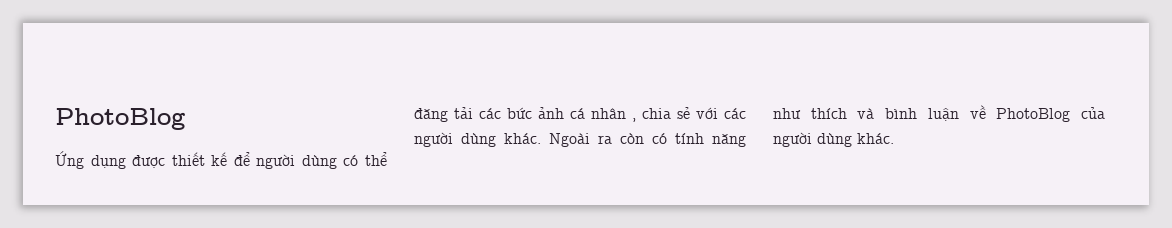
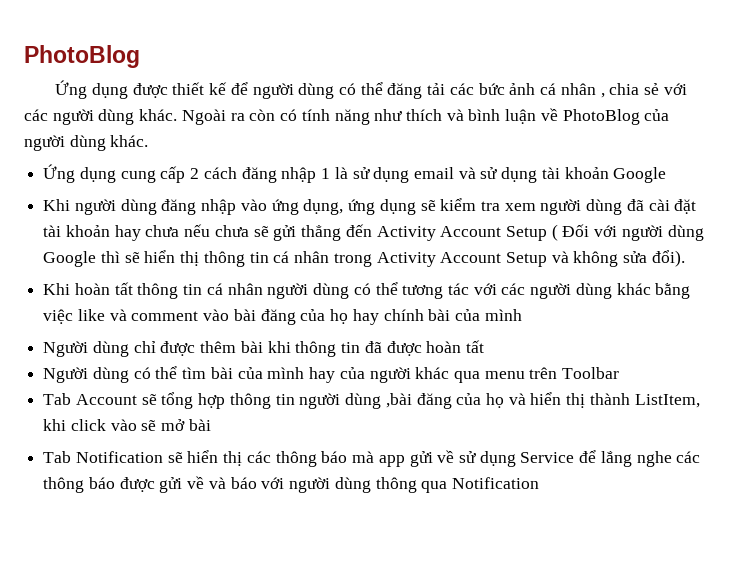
(894, 138) none -> [43,164,667,183] [43,198,697,215] [43,224,704,241] [43,250,685,267] [43,282,691,299] [43,309,522,325] [43,340,484,357] [43,366,620,383] [43,392,700,409] [43,419,211,431] [43,450,701,467] [43,476,539,493] // Ứng dụng cung cấp 2 cách đăng nhập 1 là sử dụng email và sử dụng tài khoản Google // Khi người dùng đăng nhập vào ứng dụng, ứng dụng sẽ kiểm tra xem người dùng đã cài đặt tài khoản hay chưa nếu chưa sẽ gửi thẳng đến Activity Account Setup ( Đối với người dùng Google thì sẽ hiển thị thông tin cá nhân trong Activity Account Setup và không sửa đổi). // Khi hoàn tất thông tin cá nhân người dùng có thể tương tác với các người dùng khác bằng việc like và comment vào bài đăng của họ hay chính bài của mình // Người dùng chỉ được thêm bài khi thông tin đã được hoàn tất // Người dùng có thể tìm bài của mình hay của người khác qua menu trên Toolbar // Tab Account sẽ tổng hợp thông tin người dùng ,bài đăng của họ và hiển thị thành ListItem, khi click vào sẽ mở bài // Tab Notification sẽ hiển thị các thông báo mà app gửi về sử dụng Service để lắng nghe các thông báo được gửi về và báo với người dùng thông qua Notification

